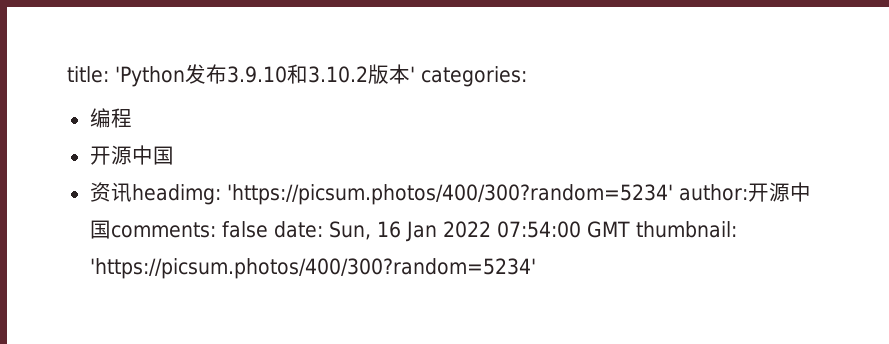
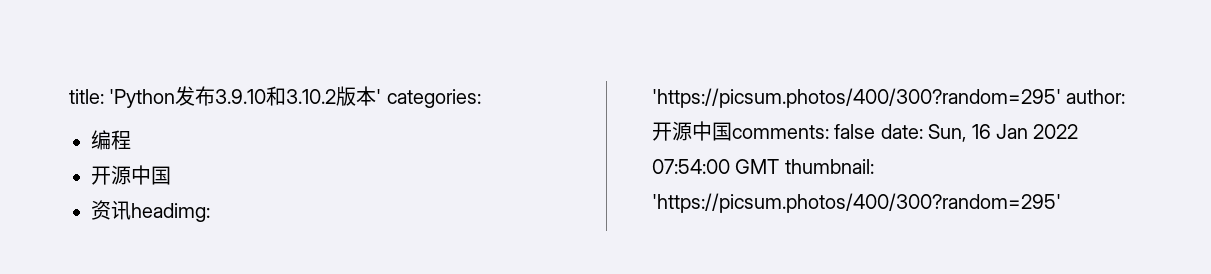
[226,184,673,205] 'https://picsum.photos/400/300?random=5234' -> [652,88,1061,108] 'https://picsum.photos/400/300?random=295'
[89,258,536,279] 'https://picsum.photos/400/300?random=5234' -> [652,193,1061,213] 'https://picsum.photos/400/300?random=295'

